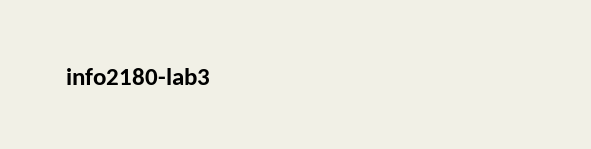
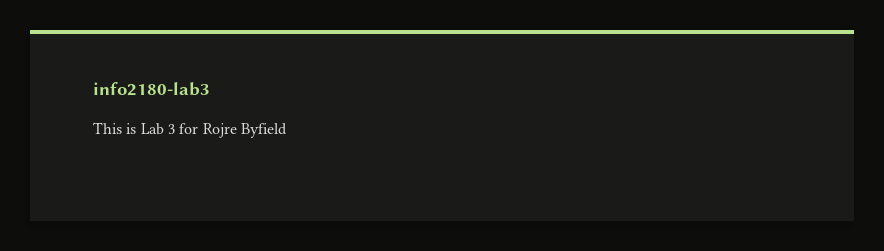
(210, 76) none -> [93,122,287,138] // This is Lab 3 for Rojre Byfield

